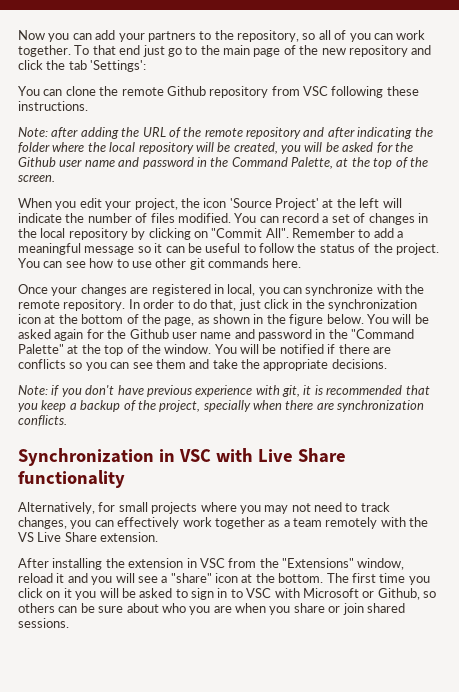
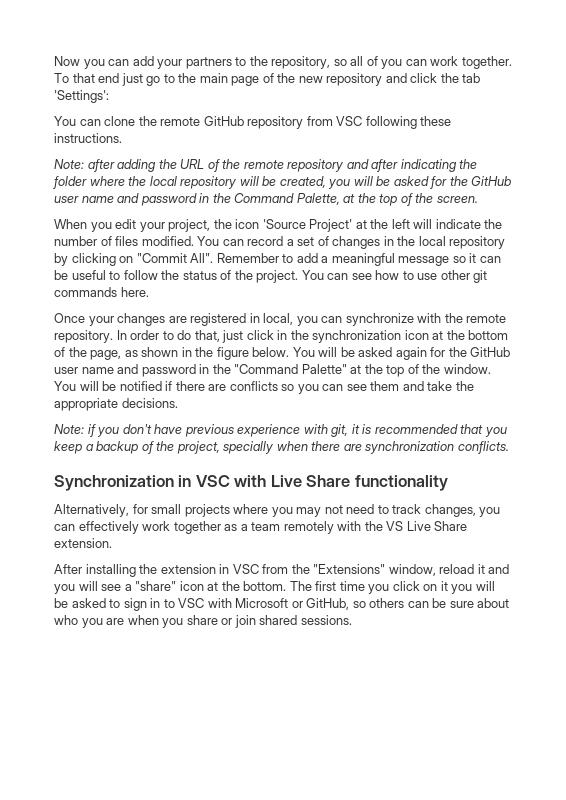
[166,86,206,96] Github -> [203,116,244,126] GitHub
[18,157,56,167] Github -> [471,176,512,186] GitHub
[129,329,169,339] Github -> [470,347,511,357] GitHub
[377,588,420,600] Github, -> [306,598,350,610] GitHub,

